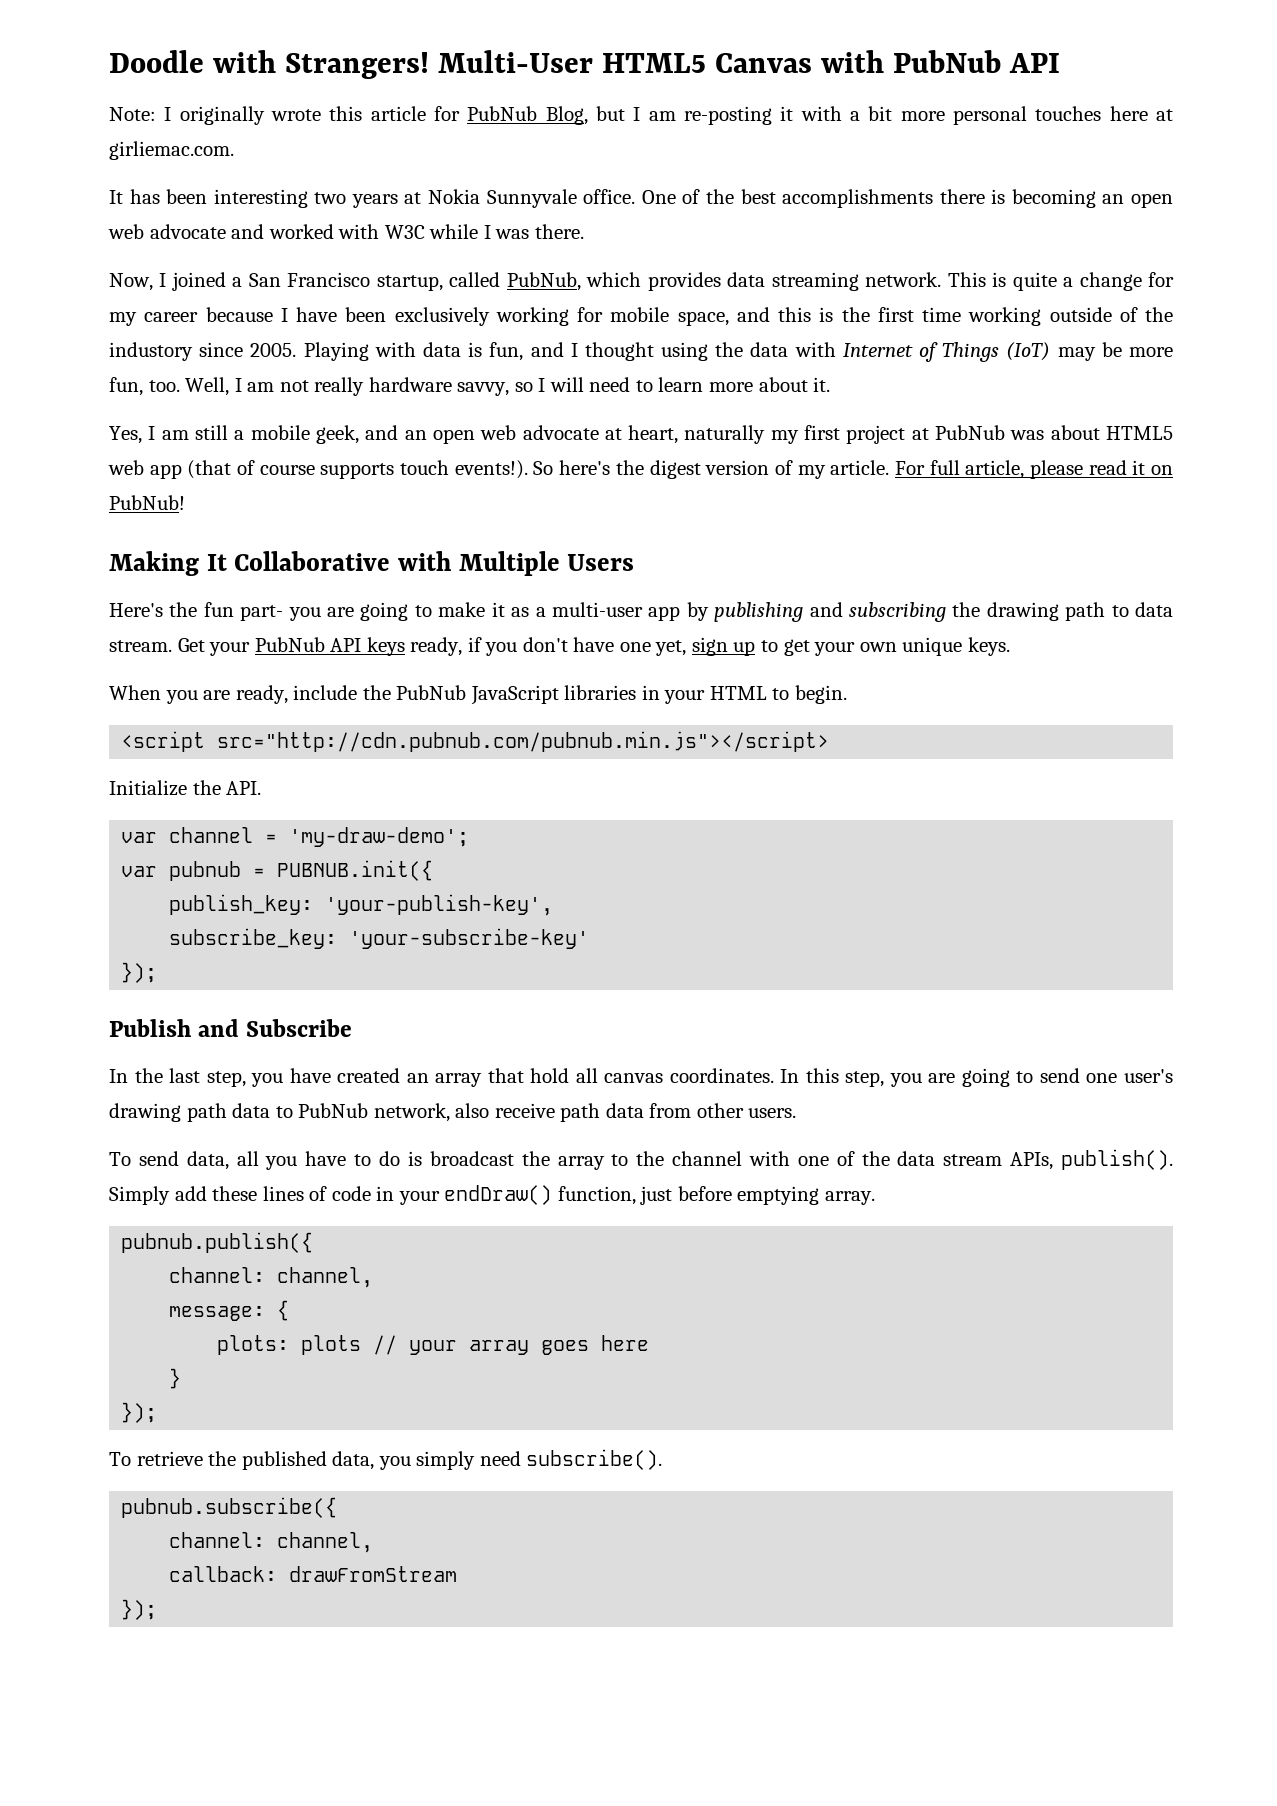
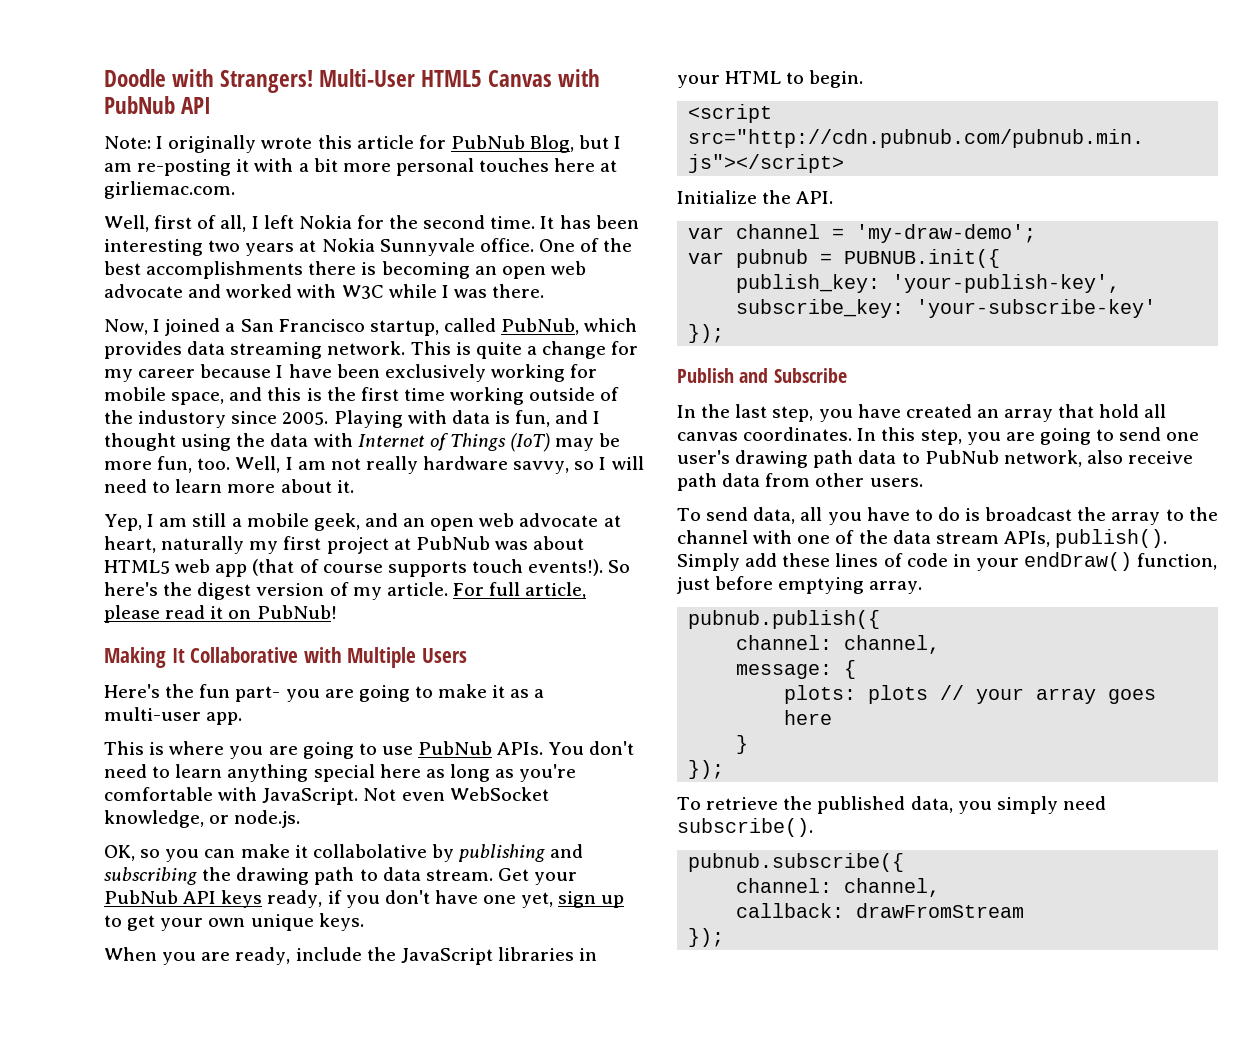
(234, 150) none -> [104,215,536,232] Well, first of all, I left Nokia for the second time.
[109,426,142,444] Yes, -> [104,514,142,531] Yep,
[648,606,681,621] app -> [206,712,243,725] [104,741,635,759] [104,764,577,782] [104,787,549,805] [104,810,301,828] [104,844,427,862] app. // This is where you are going to use PubNub APIs. You don't need to learn anything special here as long as you're comfortable with JavaScript. Not even WebSocket knowledge, or node.js. // OK, so you can make it collabolative
[396,685,467,700] PubNub -> (396, 954) none

